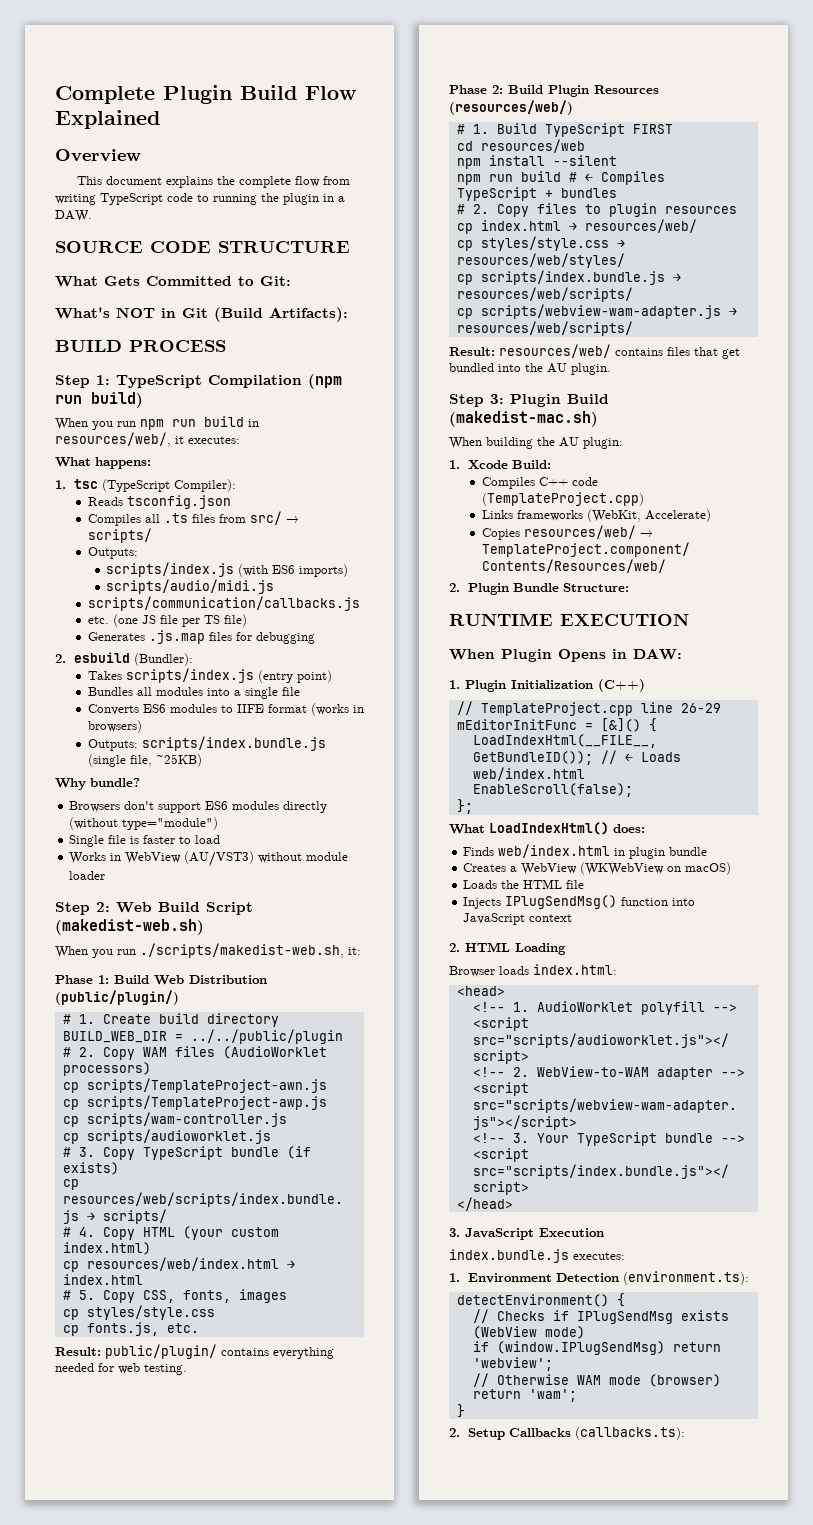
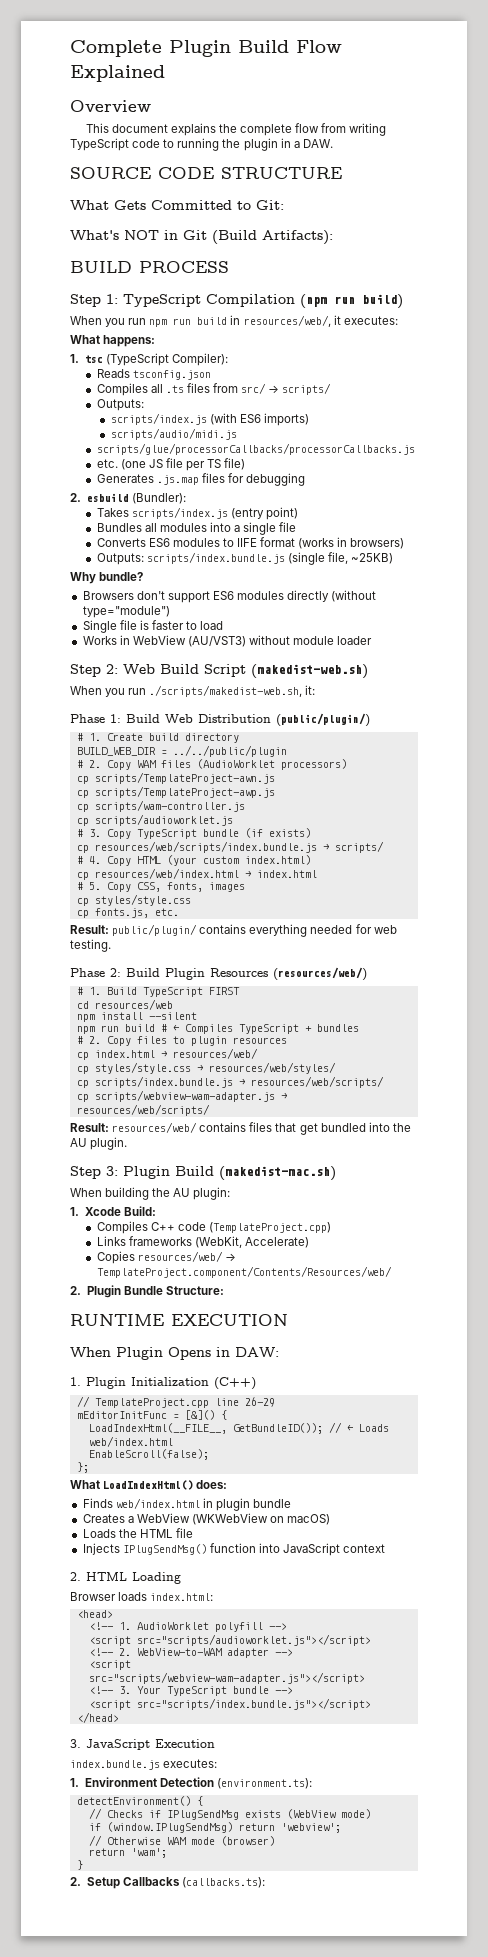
[87,596,360,611] scripts/communication/callbacks.js -> [96,443,415,455] scripts/glue/processorCallbacks/processorCallbacks.js

